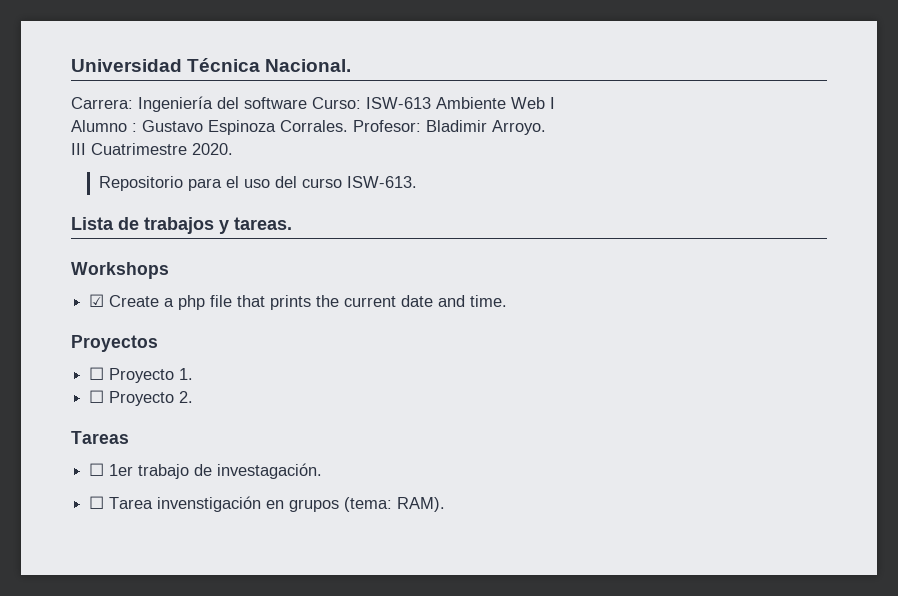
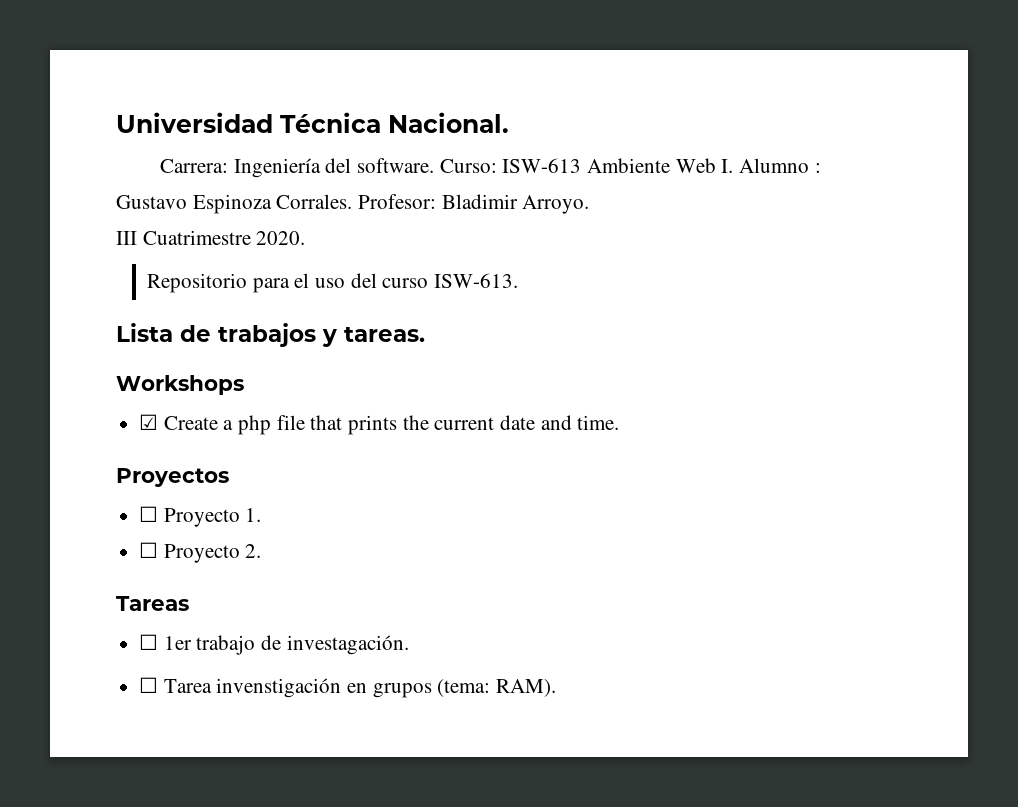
[244,97,307,109] software -> [357,158,435,173] software.
[550,97,555,109] I // -> [721,159,734,173] I.

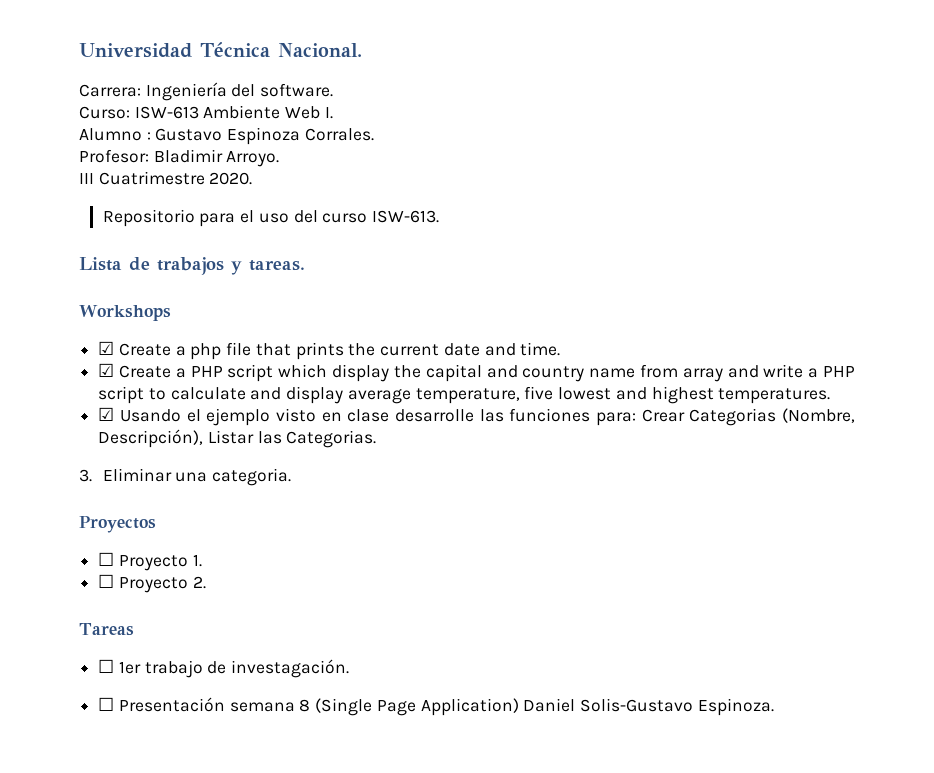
(435, 165) none -> (334, 90) //
(734, 166) none -> (333, 113) //
(353, 201) none -> (374, 134) //
(620, 422) none -> [98,363,855,382] [98,386,831,404] [98,407,855,426] [98,429,377,448] [79,468,292,486] // ☑ Create a PHP script which display the capital and country name from array and write a PHP script to calculate and display average temperature, five lowest and highest temperatures. // ☑ Usando el ejemplo visto en clase desarrolle las funciones para: Crear Categorias (Nombre, Descripción), Listar las Categorias. // 3. Eliminar una categoria.
[163,678,557,698] Tarea invenstigación en grupos (tema: RAM). -> [118,697,774,716] Presentación semana 8 (Single Page Application) Daniel Solis-Gustavo Espinoza.

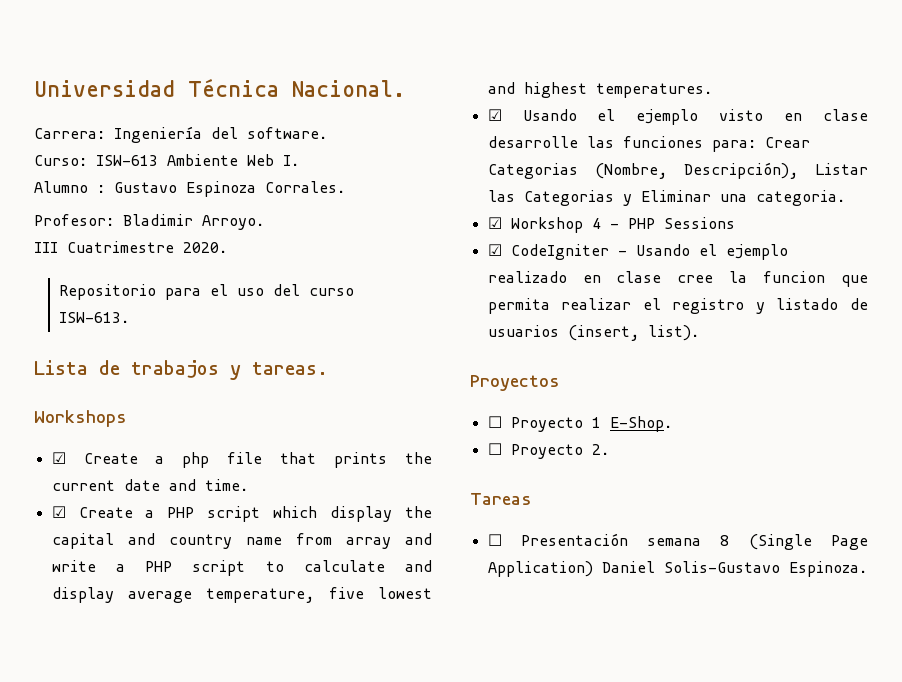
[286,430,377,448] [79,469,92,482] Categorias. // 3. -> [523,190,632,206] Categorias y
(292, 477) none -> [487,217,735,233] [487,244,788,260] [487,271,868,287] [487,298,868,314] [487,325,699,341] // ☑ Workshop 4 - PHP Sessions // ☑ CodeIgniter - Usando el ejemplo realizado en clase cree la funcion que permita realizar el registro y listado de usuarios (insert, list).
[192,554,202,567] 1. -> [591,416,672,432] 1 E-Shop.
[98,659,350,678] // ☐ 1er trabajo de investagación. -> (532, 499) none

